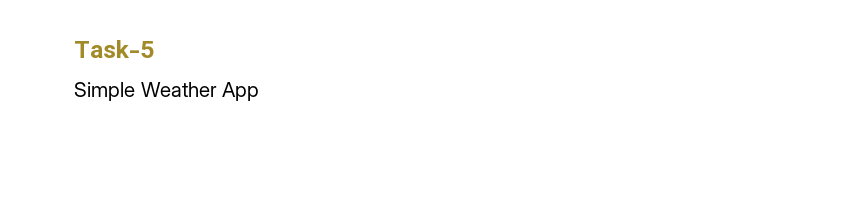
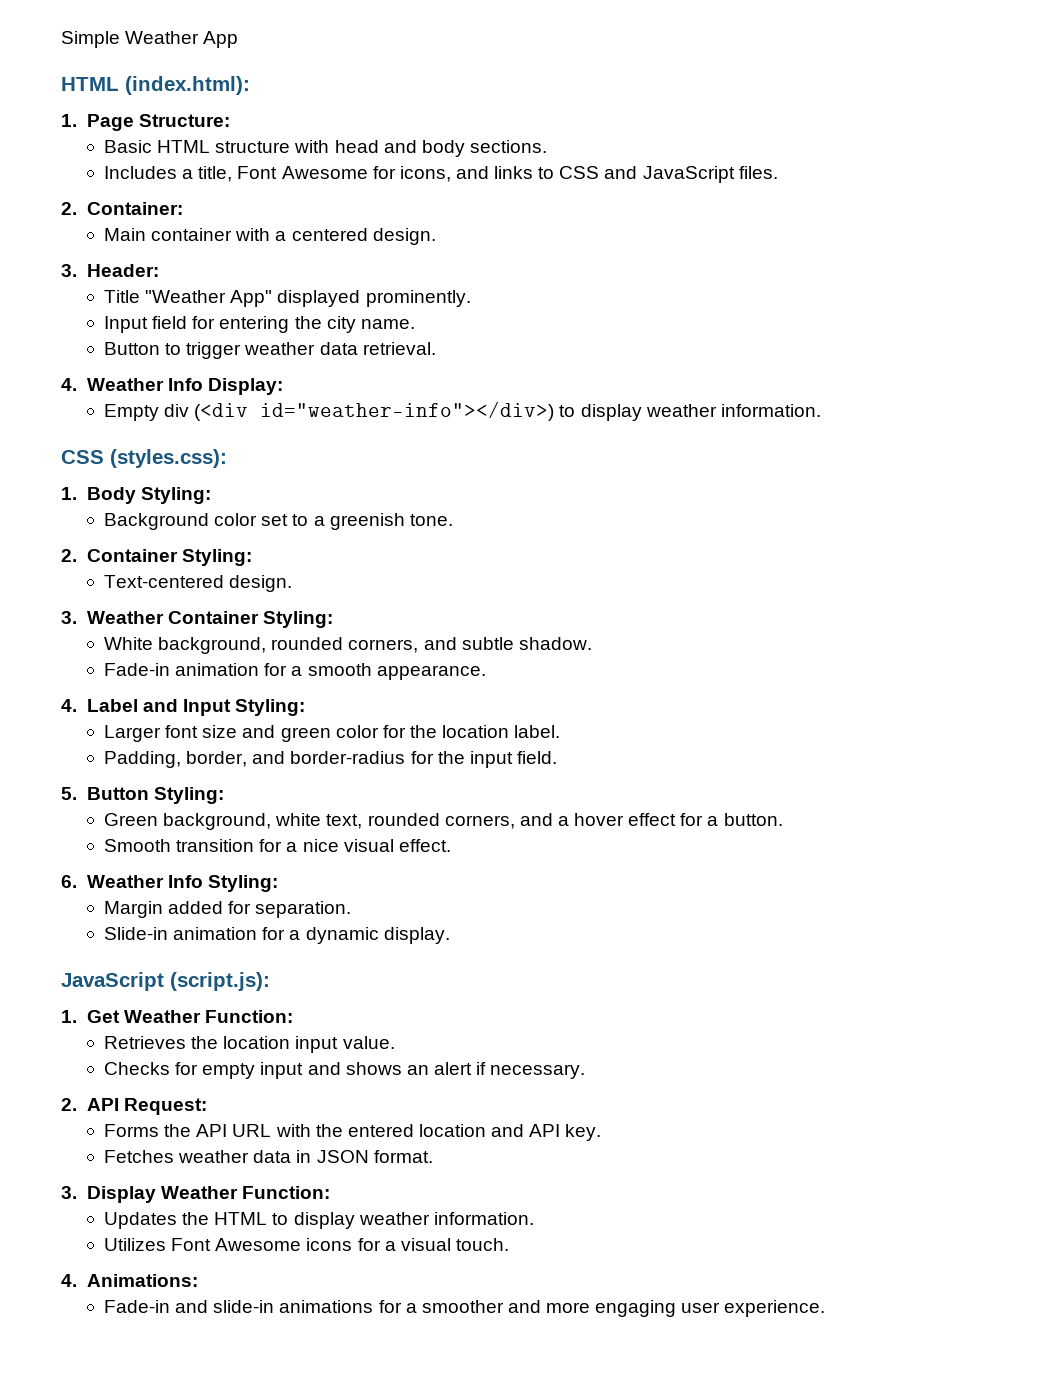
[74,40,154,58] Task-5 // -> (61, 39) none
(260, 91) none -> [61,76,250,95] [61,114,230,131] [104,140,547,157] [104,166,778,183] [61,202,183,215] [104,228,436,245] [61,264,159,277] [104,290,471,307] [104,316,415,333] [104,342,436,359] [61,378,283,395] [104,401,821,421] [61,449,227,468] [61,487,211,504] [104,513,453,530] [61,549,252,566] [104,575,293,592] [61,611,333,628] [104,637,592,654] [104,663,486,680] [61,699,305,716] [104,725,561,742] [104,751,557,768] [61,787,224,804] [104,813,783,830] [104,839,451,852] [61,875,278,892] [104,901,352,918] [104,927,450,944] [61,972,270,991] [61,1010,293,1023] [104,1036,395,1053] [104,1062,586,1079] [61,1098,207,1115] [104,1124,602,1141] [104,1150,433,1163] [61,1186,330,1203] [104,1212,534,1229] [104,1238,509,1251] [61,1274,198,1287] [104,1300,826,1317] // HTML (index.html): // 1. Page Structure: // Basic HTML structure with head and body sections. // Includes a title, Font Awesome for icons, and links to CSS and JavaScript files. // 2. Container: // Main container with a centered design. // 3. Header: // Title "Weather App" displayed prominently. // Input field for entering the city name. // Button to trigger weather data retrieval. // 4. Weather Info Display: // Empty div (<div id="weather-info"></div>) to display weather information. // CSS (styles.css): // 1. Body Styling: // Background color set to a greenish tone. // 2. Container Styling: // Text-centered design. // 3. Weather Container Styling: // White background, rounded corners, and subtle shadow. // Fade-in animation for a smooth appearance. // 4. Label and Input Styling: // Larger font size and green color for the location label. // Padding, border, and border-radius for the input field. // 5. Button Styling: // Green background, white text, rounded corners, and a hover effect for a button. // Smooth transition for a nice visual effect. // 6. Weather Info Styling: // Margin added for separation. // Slide-in animation for a dynamic display. // JavaScript (script.js): // 1. Get Weather Function: // Retrieves the location input value. // Checks for empty input and shows an alert if necessary. // 2. API Request: // Forms the API URL with the entered location and API key. // Fetches weather data in JSON format. // 3. Display Weather Function: // Updates the HTML to display weather information. // Utilizes Font Awesome icons for a visual touch. // 4. Animations: // Fade-in and slide-in animations for a smoother and more engaging user experience.

